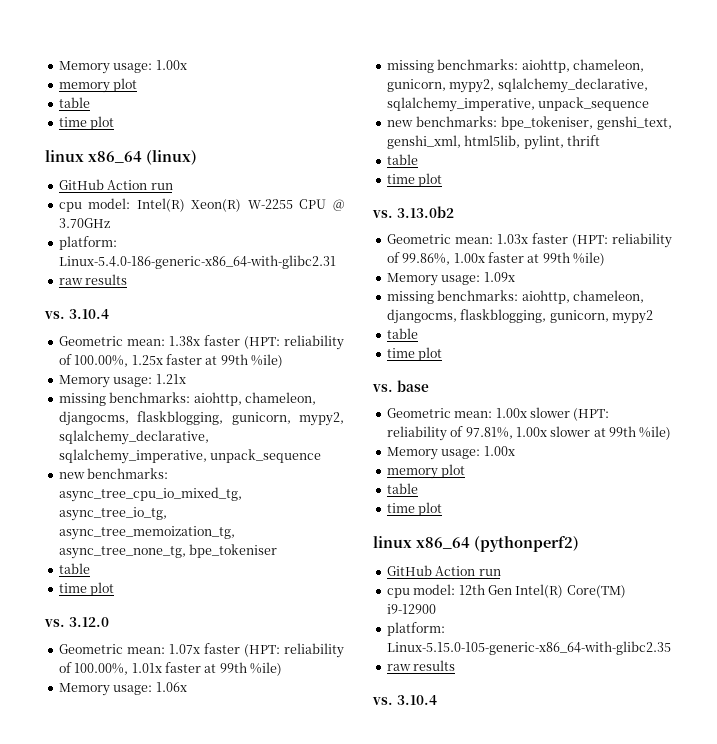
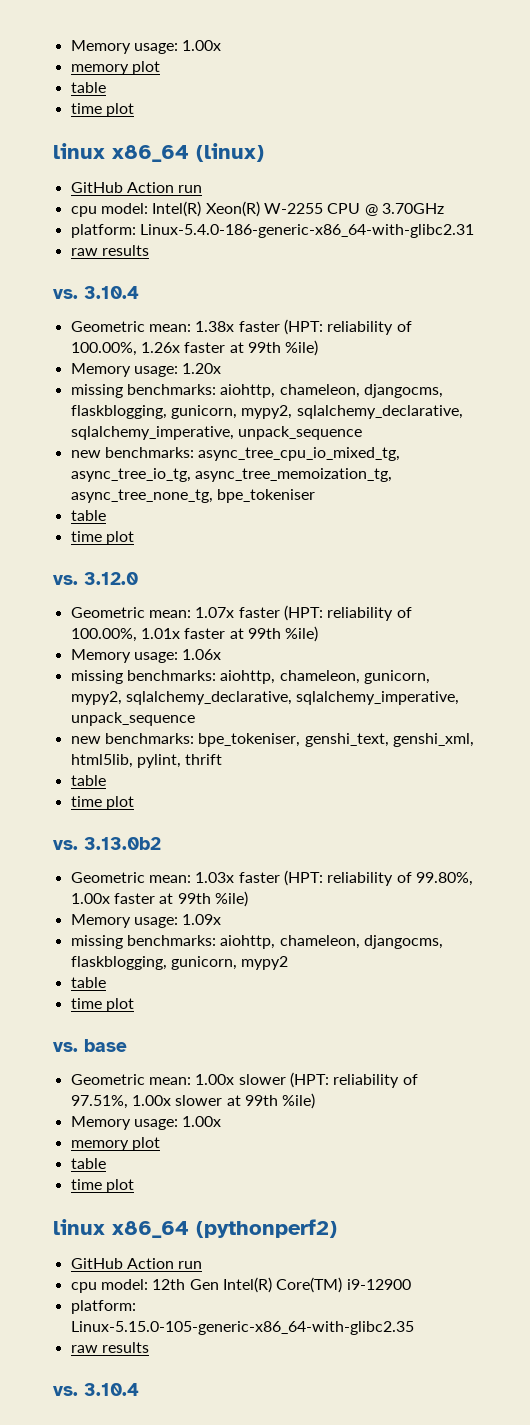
[131,354,283,368] [58,374,186,388] 1.25x faster at 99th %ile) // Memory usage: 1.21x -> [140,340,319,356] [70,363,222,377] 1.26x faster at 99th %ile) // Memory usage: 1.20x
[402,253,451,265] 99.86%, -> [415,872,473,886] 99.80%,
[465,427,513,439] 97.81%, -> [70,1095,128,1109] 97.51%,

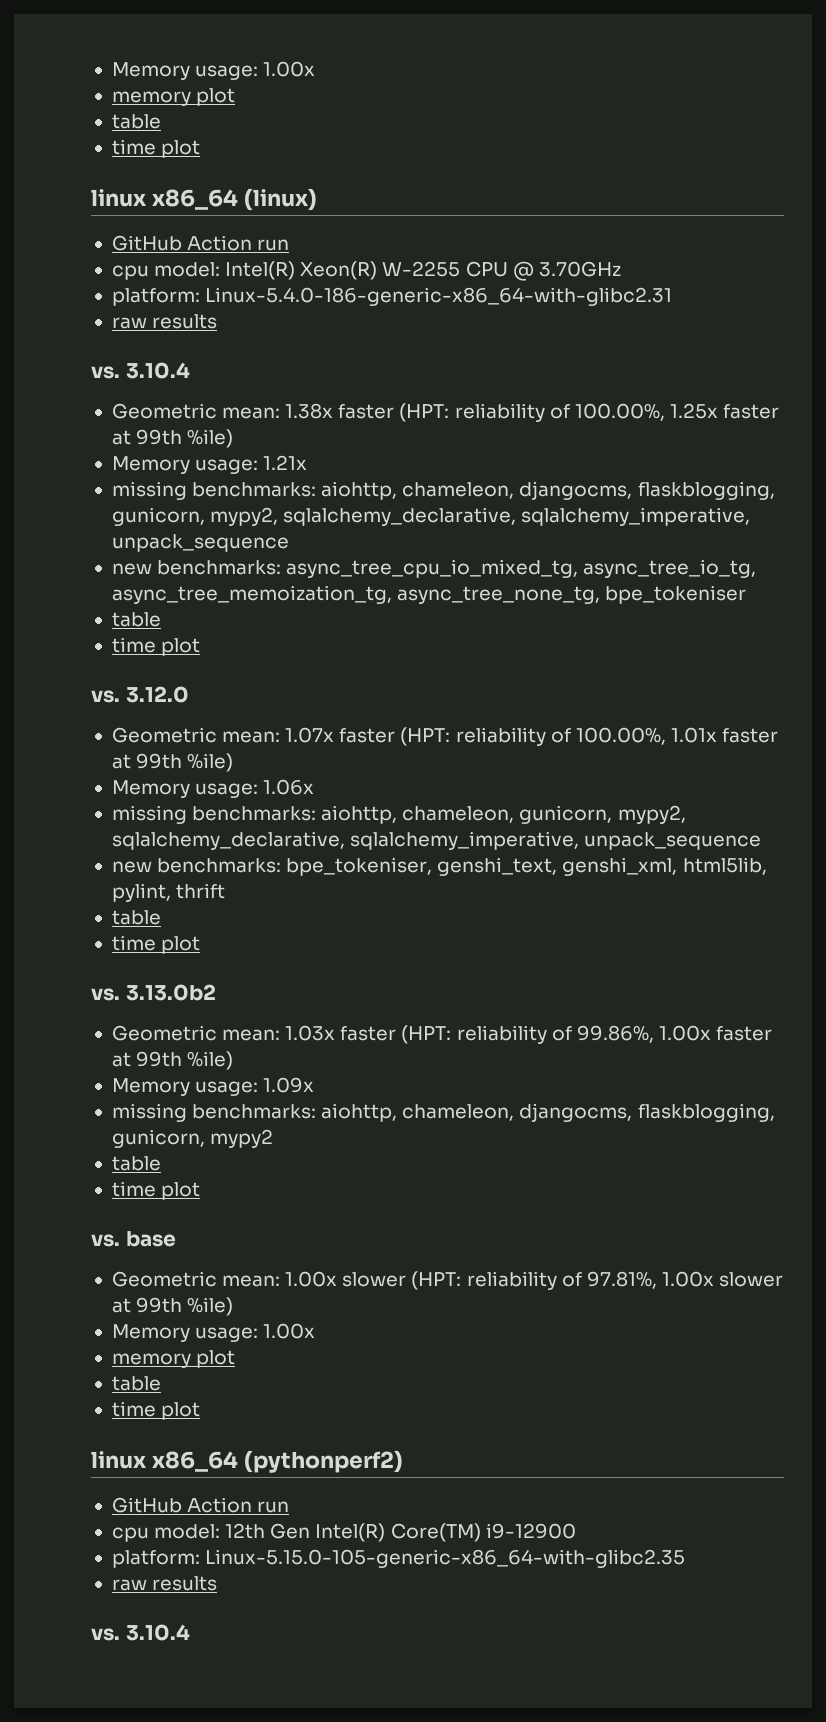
[140,340,319,356] [70,363,222,377] 1.26x faster at 99th %ile) // Memory usage: 1.20x -> [669,403,780,419] [111,429,234,448] [111,455,308,474] 1.25x faster at 99th %ile) // Memory usage: 1.21x
[415,872,473,886] 99.80%, -> [576,1025,654,1043] 99.86%,
[70,1095,128,1109] 97.51%, -> [586,1271,657,1289] 97.81%,

